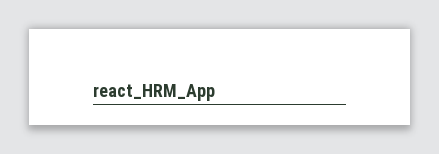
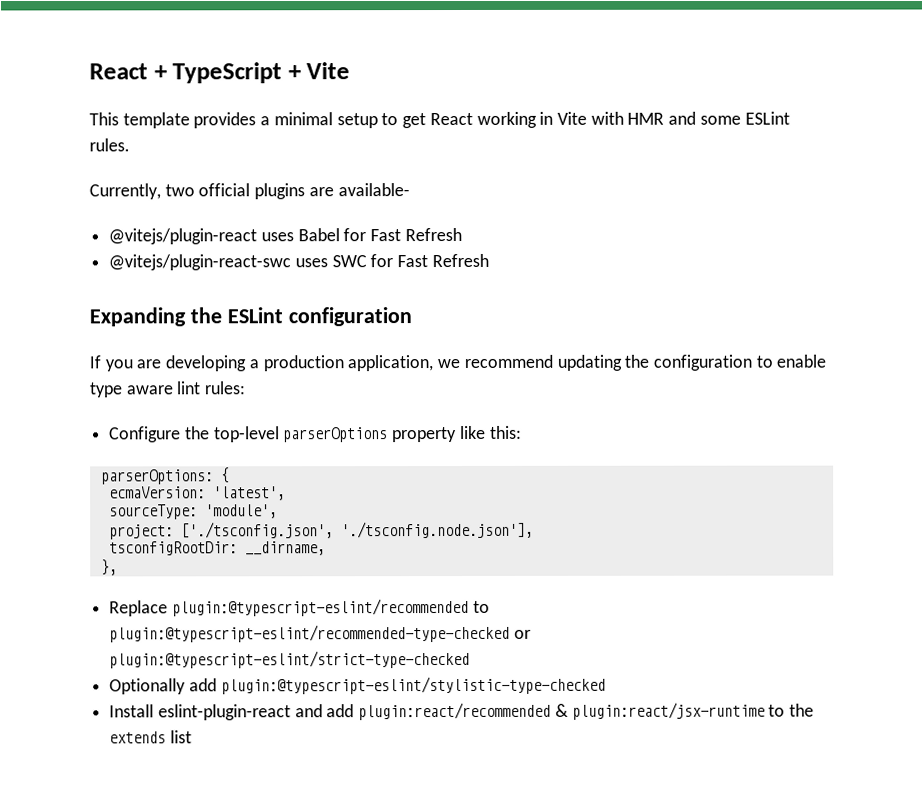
[93,84,215,101] react_HRM_App -> [89,62,351,84] [89,111,790,129] [89,138,130,152] [89,183,410,200] [108,227,462,245] [108,253,489,271] [89,307,412,327] [89,354,827,372] [89,381,246,398] [109,425,522,443] [100,467,230,485] [108,486,286,501] [108,504,278,520] [108,521,534,540] [108,541,326,556] [100,559,118,576] [109,598,490,617] [109,624,531,643] [109,650,471,669] [109,676,606,695] [109,702,815,721] [109,730,192,744] React + TypeScript + Vite // This template provides a minimal setup to get React working in Vite with HMR and some ESLint rules. // Currently, two official plugins are available- // @vitejs/plugin-react uses Babel for Fast Refresh // @vitejs/plugin-react-swc uses SWC for Fast Refresh // Expanding the ESLint configuration // If you are developing a production application, we recommend updating the configuration to enable type aware lint rules: // Configure the top-level parserOptions property like this: // parserOptions: { // ecmaVersion: 'latest', // sourceType: 'module', // project: ['./tsconfig.json', './tsconfig.node.json'], // tsconfigRootDir: __dirname, // }, // Replace plugin:@typescript-eslint/recommended to plugin:@typescript-eslint/recommended-type-checked or plugin:@typescript-eslint/strict-type-checked // Optionally add plugin:@typescript-eslint/stylistic-type-checked // Install eslint-plugin-react and add plugin:react/recommended & plugin:react/jsx-runtime to the extends list

